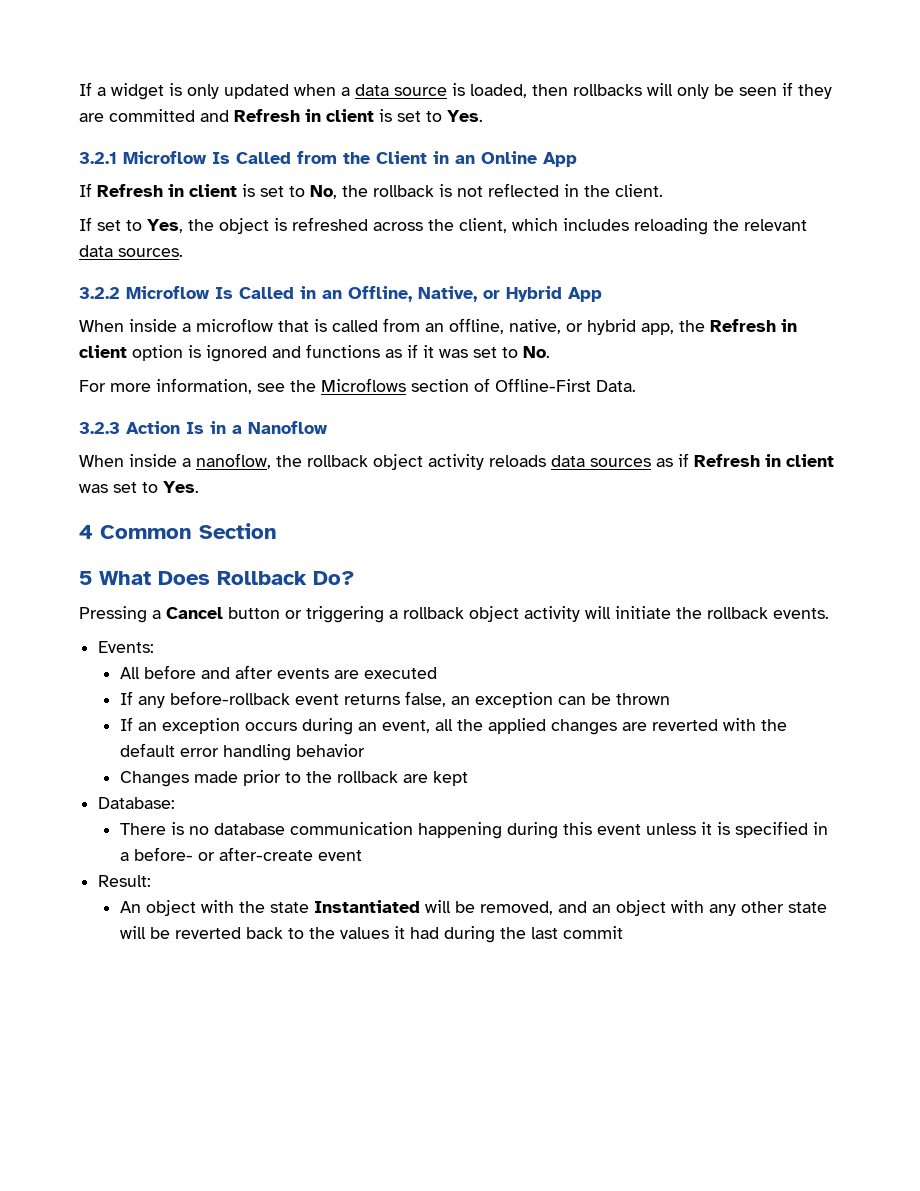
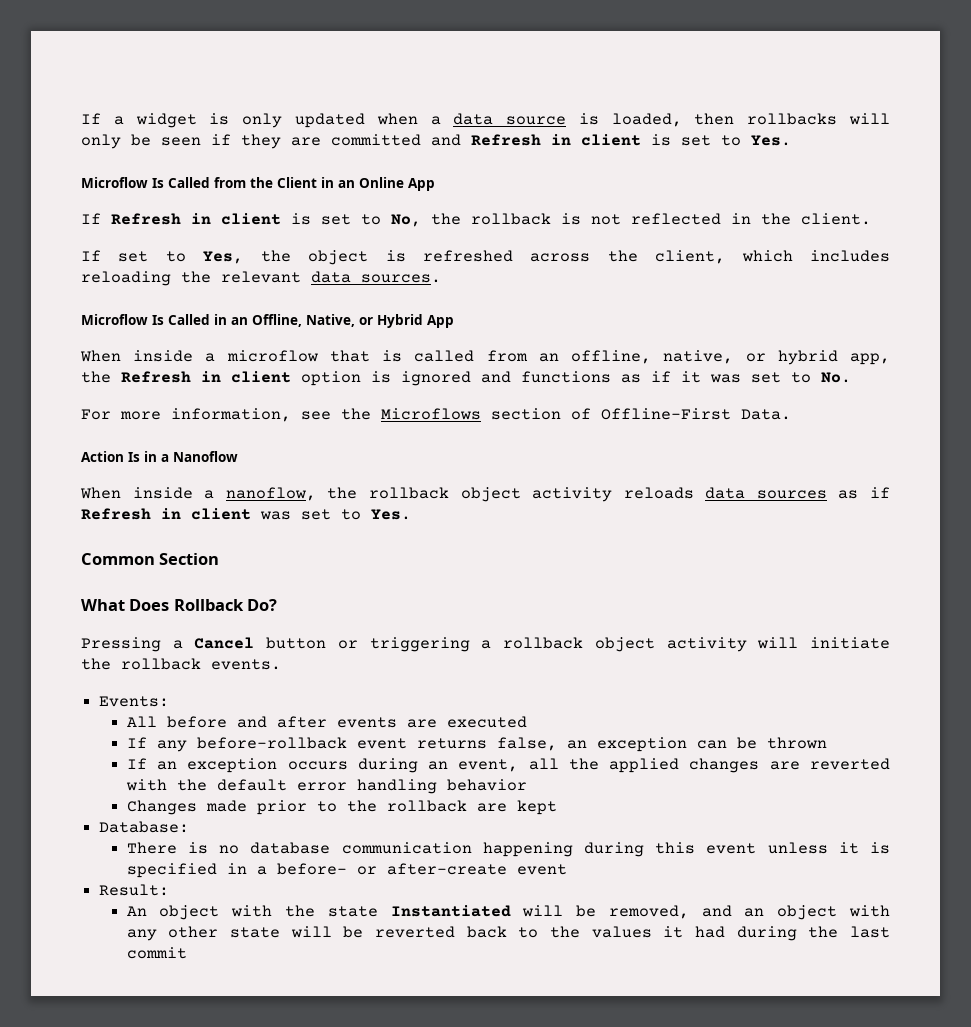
[79,152,117,164] 3.2.1 -> (791, 140) none
[79,287,120,299] 3.2.2 -> (441, 278) none
[79,422,120,434] 3.2.3 -> (791, 414) none
[79,525,93,539] 4 -> (411, 514) none
[79,571,92,585] 5 -> (220, 559) none

